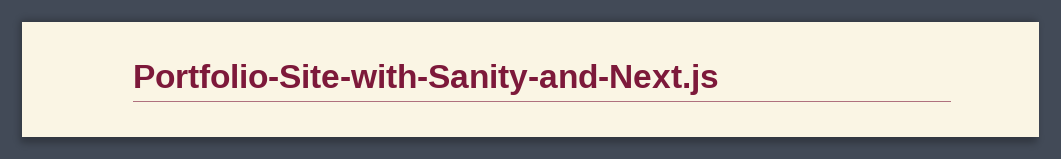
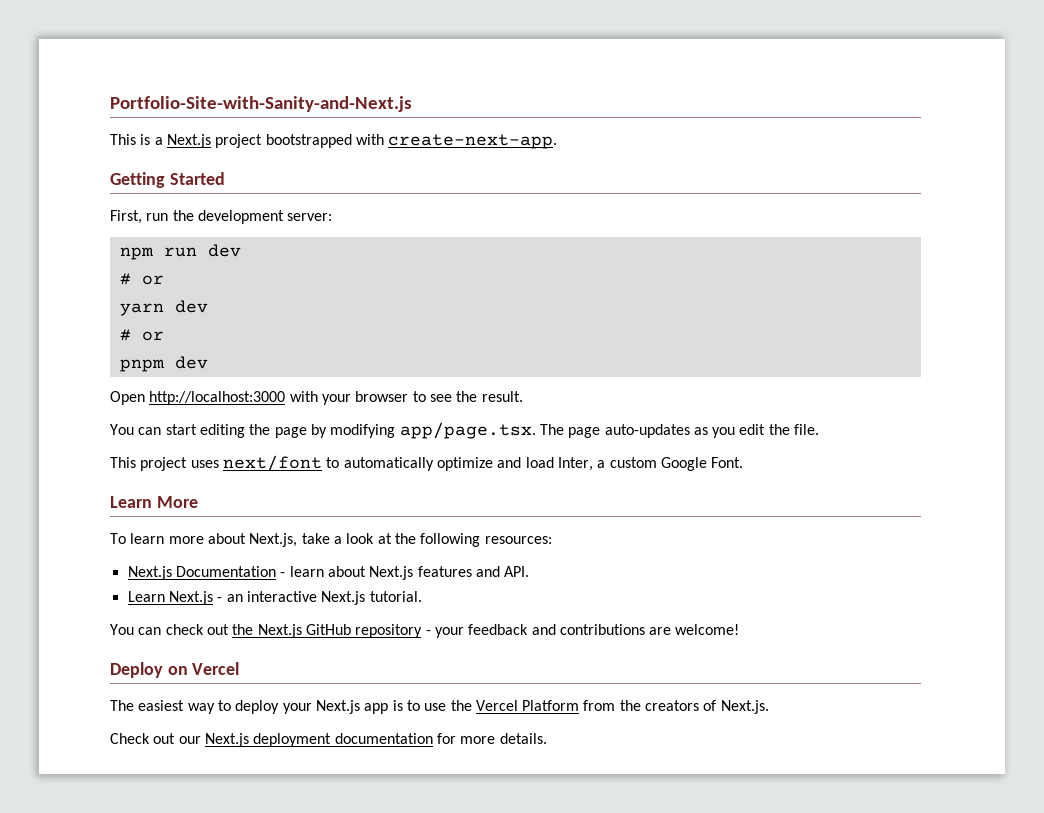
(719, 79) none -> [110,134,558,149] [110,172,225,188] [110,210,333,224] [119,244,241,260] [119,273,164,285] [119,300,208,316] [119,329,164,341] [119,356,208,372] [110,391,523,405] [110,422,820,439] [110,455,744,472] [110,496,198,508] [110,533,552,547] [127,566,530,580] [127,591,422,605] [110,624,740,638] [110,662,240,678] [110,700,769,714] [110,733,547,747] // This is a Next.js project bootstrapped with create-next-app. // Getting Started // First, run the development server: // npm run dev // # or // yarn dev // # or // pnpm dev // Open http://localhost:3000 with your browser to see the result. // You can start editing the page by modifying app/page.tsx. The page auto-updates as you edit the file. // This project uses next/font to automatically optimize and load Inter, a custom Google Font. // Learn More // To learn more about Next.js, take a look at the following resources: // Next.js Documentation - learn about Next.js features and API. // Learn Next.js - an interactive Next.js tutorial. // You can check out the Next.js GitHub repository - your feedback and contributions are welcome! // Deploy on Vercel // The easiest way to deploy your Next.js app is to use the Vercel Platform from the creators of Next.js. // Check out our Next.js deployment documentation for more details.

